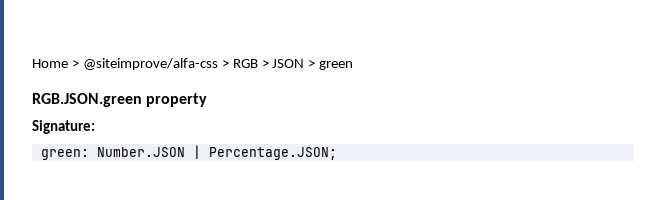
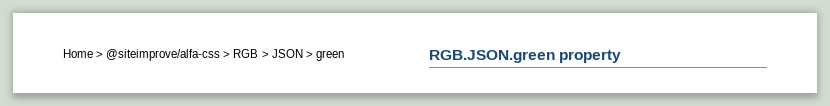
[32,120,95,134] [40,145,337,160] // Signature: // green: Number.JSON | Percentage.JSON; -> (622, 56) none

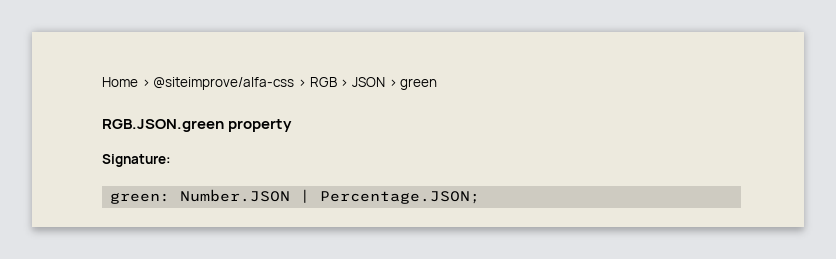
(622, 56) none -> [102,154,171,167] [110,189,481,204] // Signature: // green: Number.JSON | Percentage.JSON;

